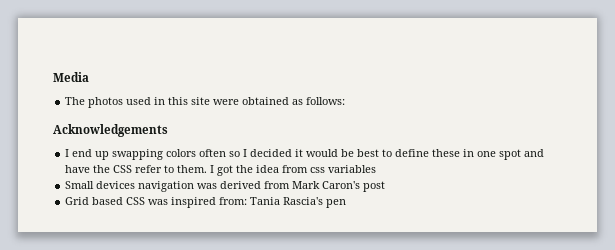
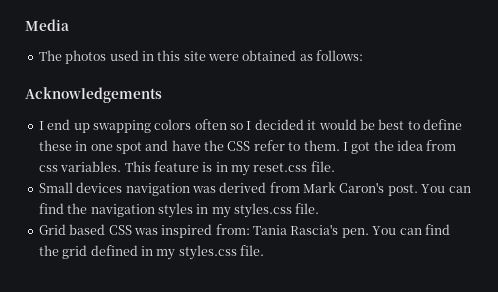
[328,165,377,173] variables -> [60,161,335,176] variables. This feature is in my reset.css file.
[363,181,386,192] post -> [387,184,471,196] [38,203,320,218] post. You can find the navigation styles in my styles.css file.
[326,199,347,208] pen -> [341,224,450,238] [38,245,264,260] pen. You can find the grid defined in my styles.css file.

